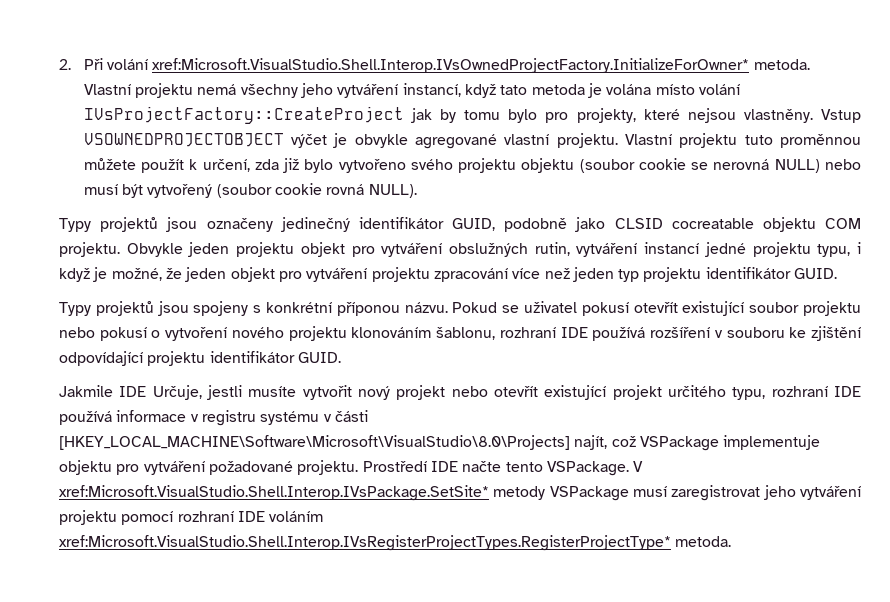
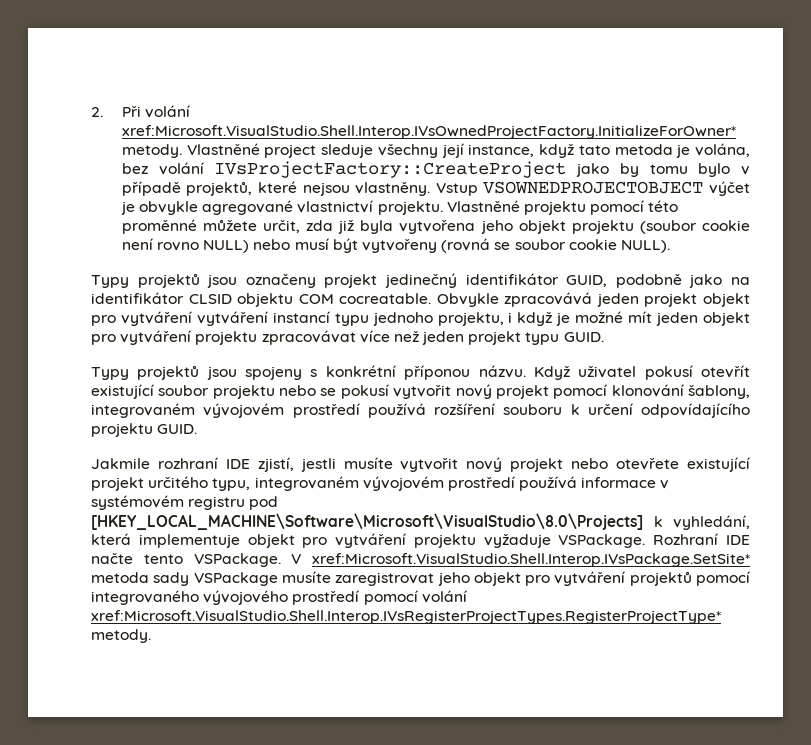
[753,59,810,70] [83,83,461,98] metoda. Vlastní projektu nemá všechny jeho vytváření instancí, -> [121,143,535,158] metody. Vlastněné project sleduje všechny její instance,
[606,84,695,95] volána místo -> [695,143,751,157] [121,163,148,174] volána, bez
[410,108,432,123] jak -> [576,163,610,177] jako
[545,108,636,123] pro projekty, -> [741,166,751,175] [121,181,253,196] v případě projektů,
[504,133,861,148] [83,158,861,173] [83,183,365,198] vlastní projektu. Vlastní projektu tuto proměnnou můžete použít k určení, zda již bylo vytvořeno svého projektu objektu (soubor cookie se nerovná NULL) nebo musí být vytvořený (soubor cookie rovná -> [297,200,679,215] [121,219,750,234] [121,238,617,253] vlastnictví projektu. Vlastněné projektu pomocí této proměnné můžete určit, zda již byla vytvořena jeho objekt projektu (soubor cookie není rovno NULL) nebo musí být vytvořeny (rovná se soubor cookie
(273, 225) none -> [324,274,378,288] projekt
[614,217,861,232] [59,242,851,257] CLSID cocreatable objektu COM projektu. Obvykle jeden projektu objekt pro vytváření obslužných rutin, vytváření instancí jedné projektu typu, -> [731,277,751,285] [91,292,750,307] [91,311,504,326] na identifikátor CLSID objektu COM cocreatable. Obvykle zpracovává jeden projekt objekt pro vytváření vytváření instancí typu jednoho projektu,
[111,268,182,281] možné, že -> [575,311,653,323] možné mít
[433,268,508,282] zpracování -> [261,330,356,345] zpracovávat
[618,267,791,282] typ projektu identifikátor -> [468,331,560,345] projekt typu
[452,302,520,313] Pokud se -> [533,366,570,380] Když
[99,326,862,341] [59,351,295,366] pokusí o vytvoření nového projektu klonováním šablonu, rozhraní IDE používá rozšíření v souboru ke zjištění odpovídající projektu identifikátor -> [320,384,750,399] [91,403,750,418] [91,423,153,437] se pokusí vytvořit nový projekt pomocí klonování šablony, integrovaném vývojovém prostředí používá rozšíření souboru k určení odpovídajícího projektu
[119,385,202,400] IDE Určuje, -> [157,457,294,472] rozhraní IDE zjistí,
[494,386,538,397] otevřít -> [616,458,680,470] otevřete
[771,386,862,397] [59,410,368,426] [59,435,821,451] [59,460,427,475] rozhraní IDE používá informace v registru systému v části [HKEY_LOCAL_MACHINE\Software\Microsoft\VisualStudio\8.0\Projects] najít, což VSPackage implementuje objektu pro vytváření požadované projektu. Prostředí -> [254,476,670,491] [91,495,279,510] [91,513,750,530] [91,533,719,548] integrovaném vývojovém prostředí používá informace v systémovém registru pod [HKEY_LOCAL_MACHINE\Software\Microsoft\VisualStudio\8.0\Projects] k vyhledání, která implementuje objekt pro vytváření projektu vyžaduje VSPackage. Rozhraní
[493,485,862,501] [59,510,324,525] [59,535,732,551] metody VSPackage musí zaregistrovat jeho vytváření projektu pomocí rozhraní IDE voláním xref:Microsoft.VisualStudio.Shell.Interop.IVsRegisterProjectTypes.RegisterProjectType* metoda. -> [91,571,750,586] [91,590,467,605] [91,610,721,624] [91,629,151,643] metoda sady VSPackage musíte zaregistrovat jeho objekt pro vytváření projektů pomocí integrovaného vývojového prostředí pomocí volání xref:Microsoft.VisualStudio.Shell.Interop.IVsRegisterProjectTypes.RegisterProjectType* metody.

